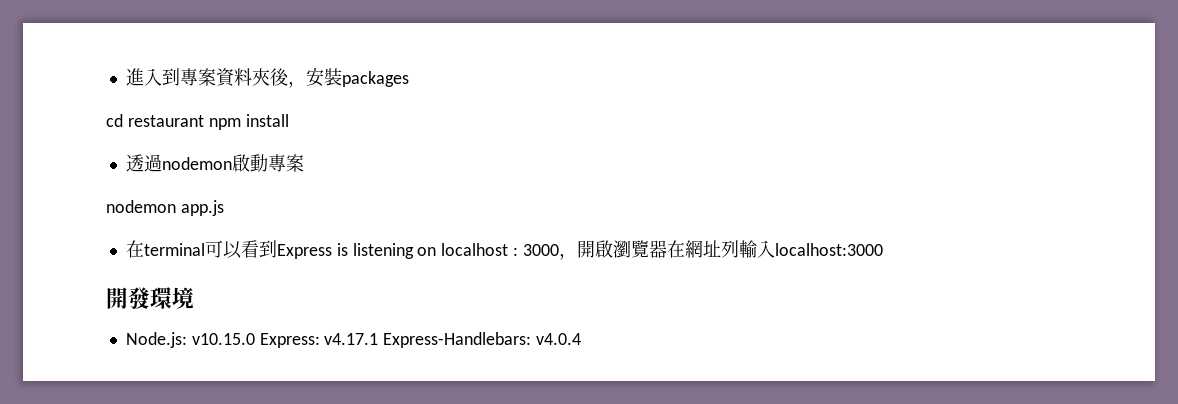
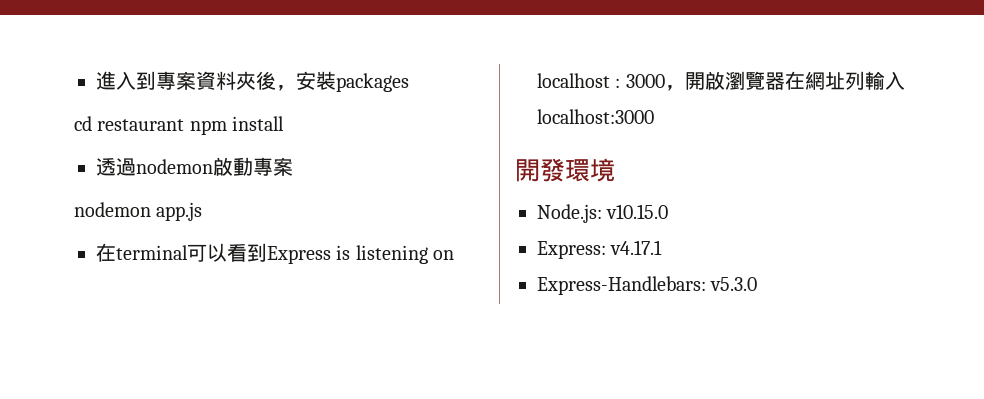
(255, 339) none -> (669, 211) //
[383,332,582,348] Express-Handlebars: v4.0.4 -> [537,276,758,295] // Express-Handlebars: v5.3.0

